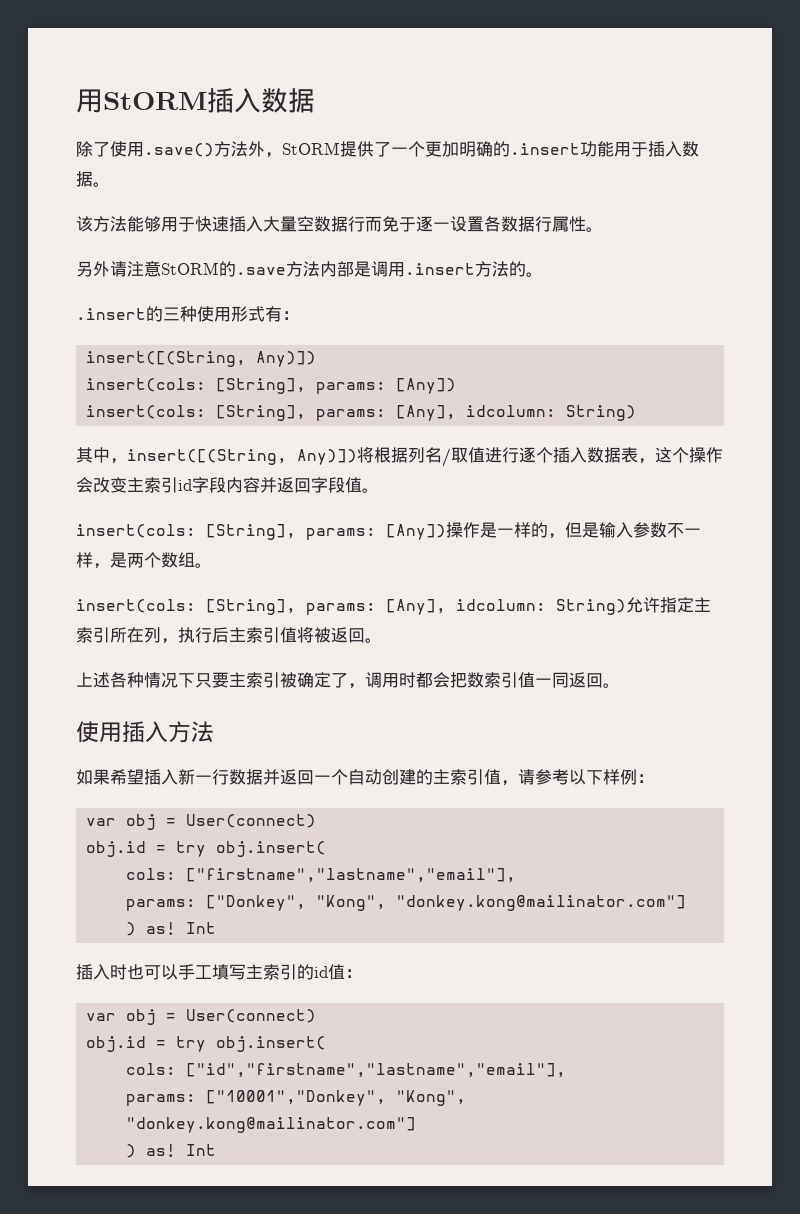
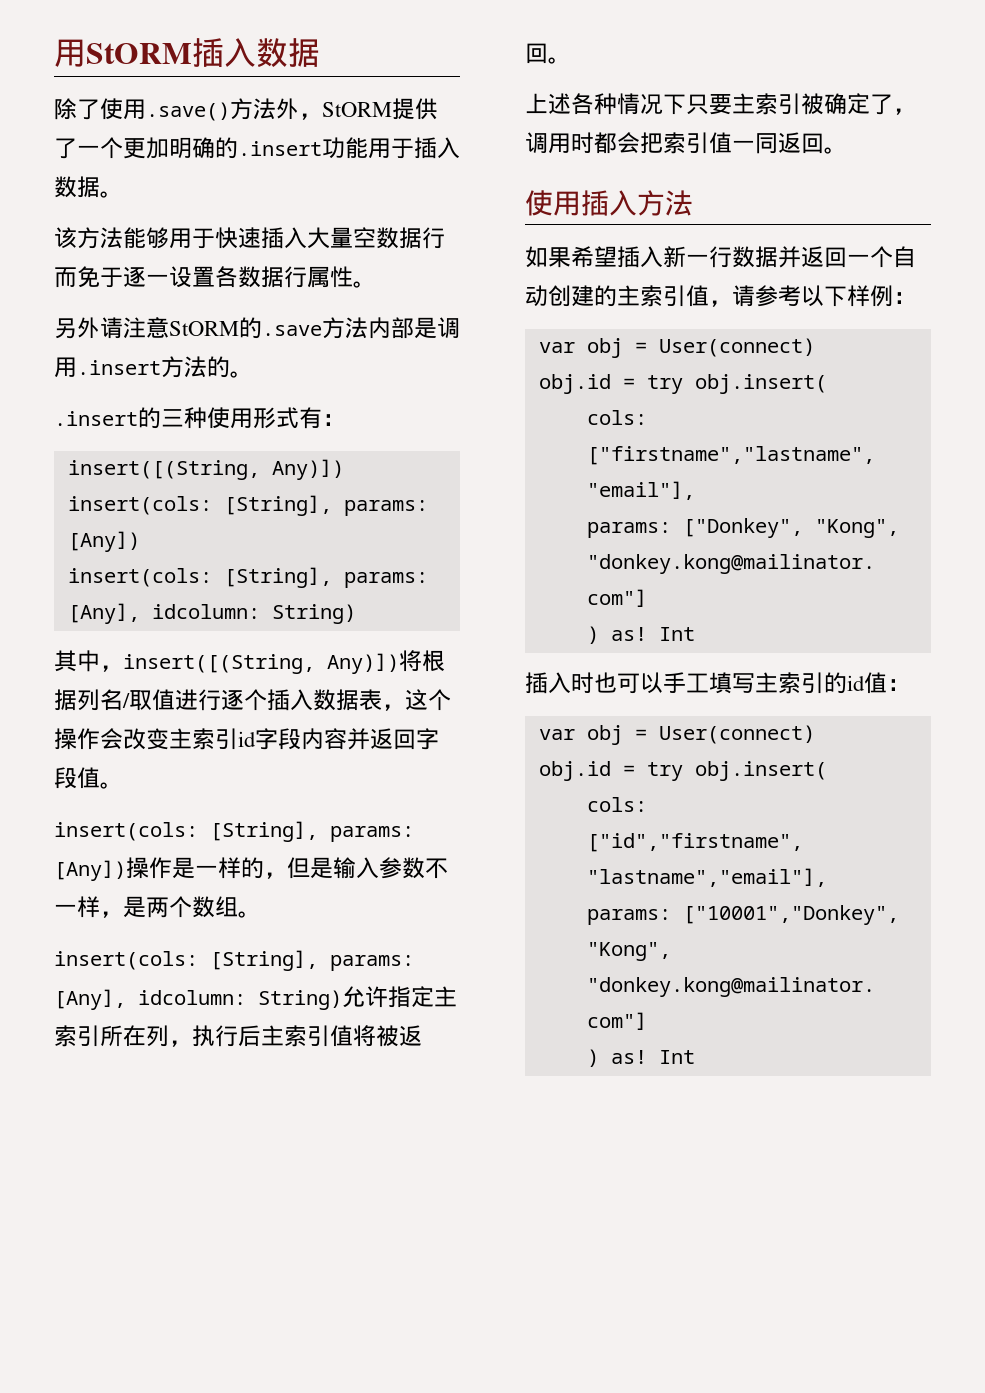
[467,672,484,688] 数 -> (663, 143) none

